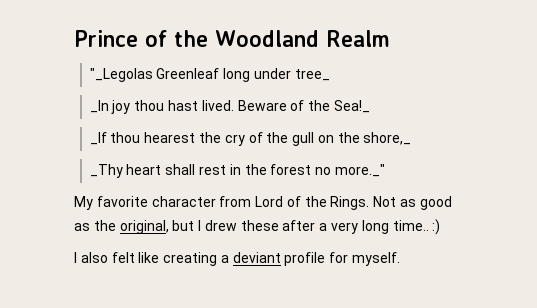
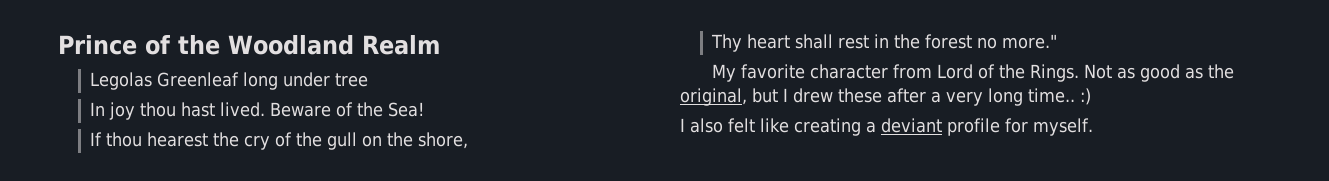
[89,68,153,82] "_Legolas -> [90,72,153,90] Legolas
[294,69,330,81] [89,100,109,113] tree_ // _In -> [335,73,369,87] [90,102,106,116] tree // In
[333,100,370,113] [89,132,107,145] Sea!_ // _If -> [388,102,425,117] [90,132,103,146] Sea! // If
[363,132,412,145] [89,164,123,178] shore,_ // _Thy -> [418,132,469,149] [711,34,743,52] shore, // Thy
[334,164,385,177] more._" -> [1002,34,1058,49] more."

